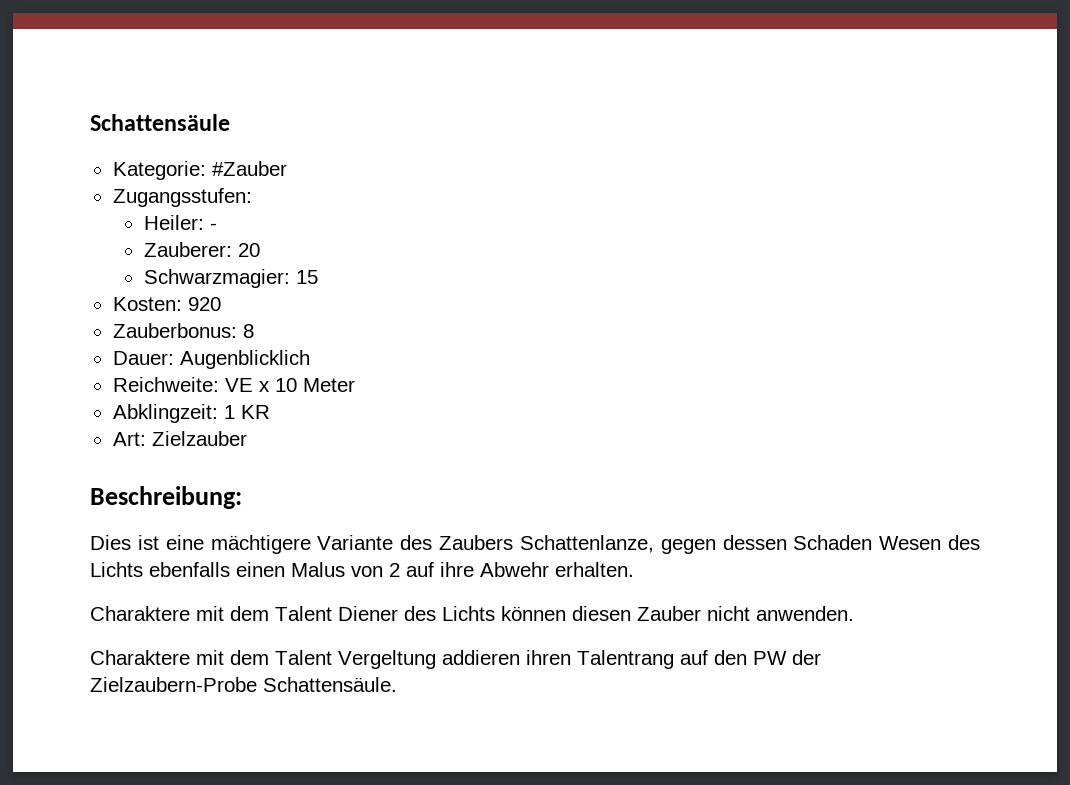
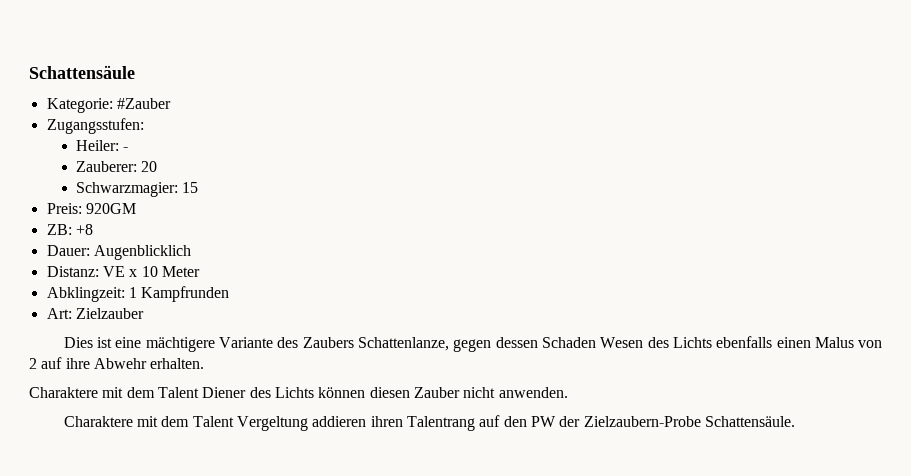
[112,297,221,311] [112,323,254,338] Kosten: 920 // Zauberbonus: 8 -> [46,203,136,214] [46,224,93,235] Preis: 920GM // ZB: +8
[112,377,219,392] Reichweite: -> [46,266,99,277] Distanz:
[240,405,270,419] KR -> [141,286,230,302] Kampfrunden
[90,486,242,509] // Beschreibung: -> (144, 313) none

